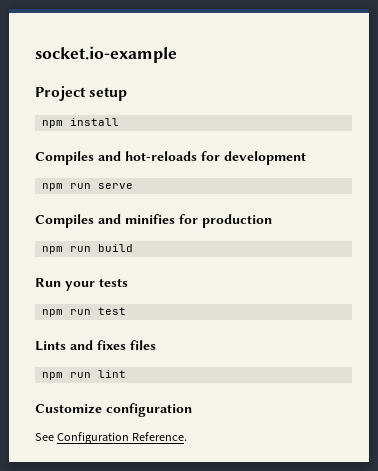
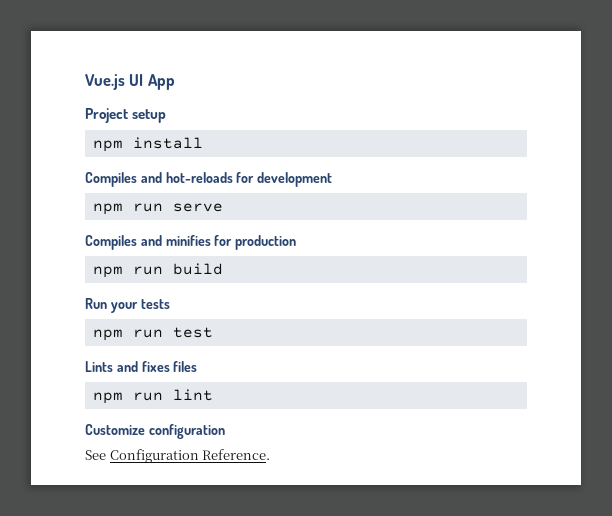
[35,46,177,63] socket.io-example -> [85,74,175,90] Vue.js UI App

